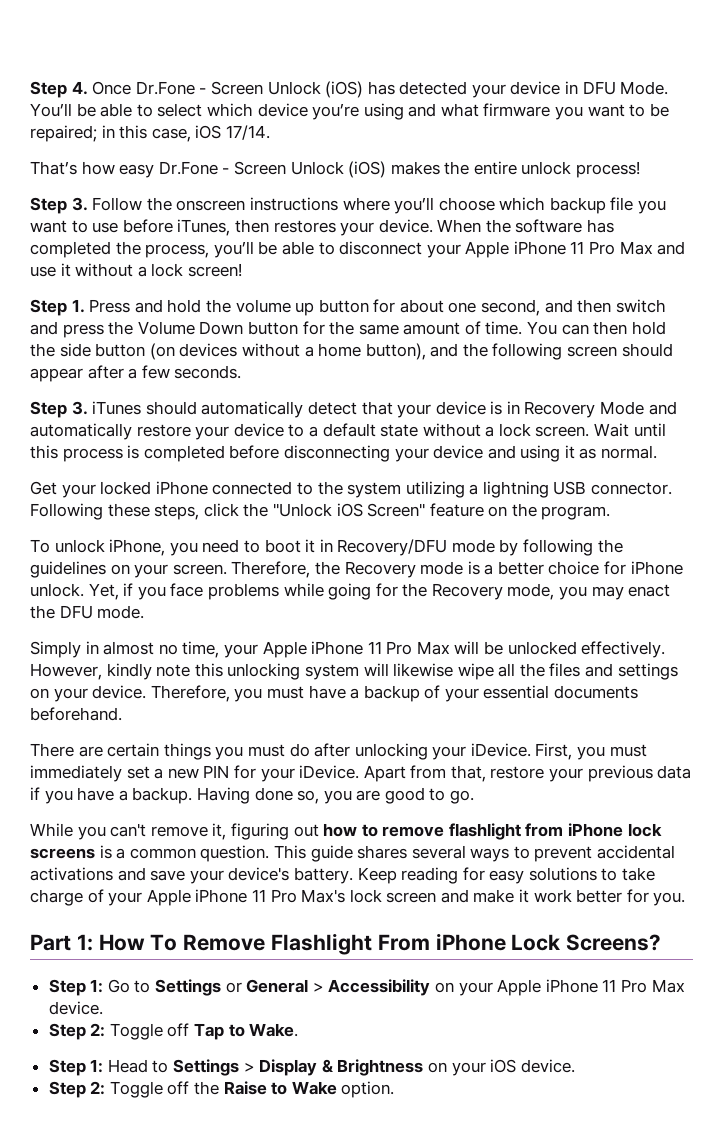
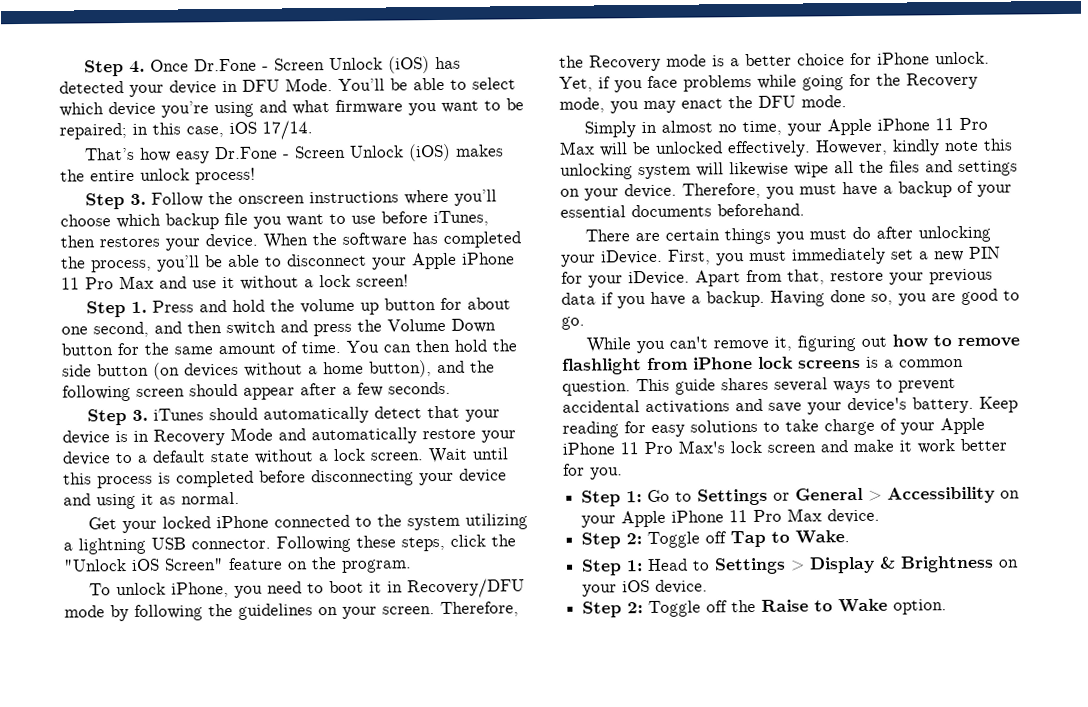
[30,933,662,955] // Part 1: How To Remove Flashlight From iPhone Lock Screens? -> (623, 473) none

